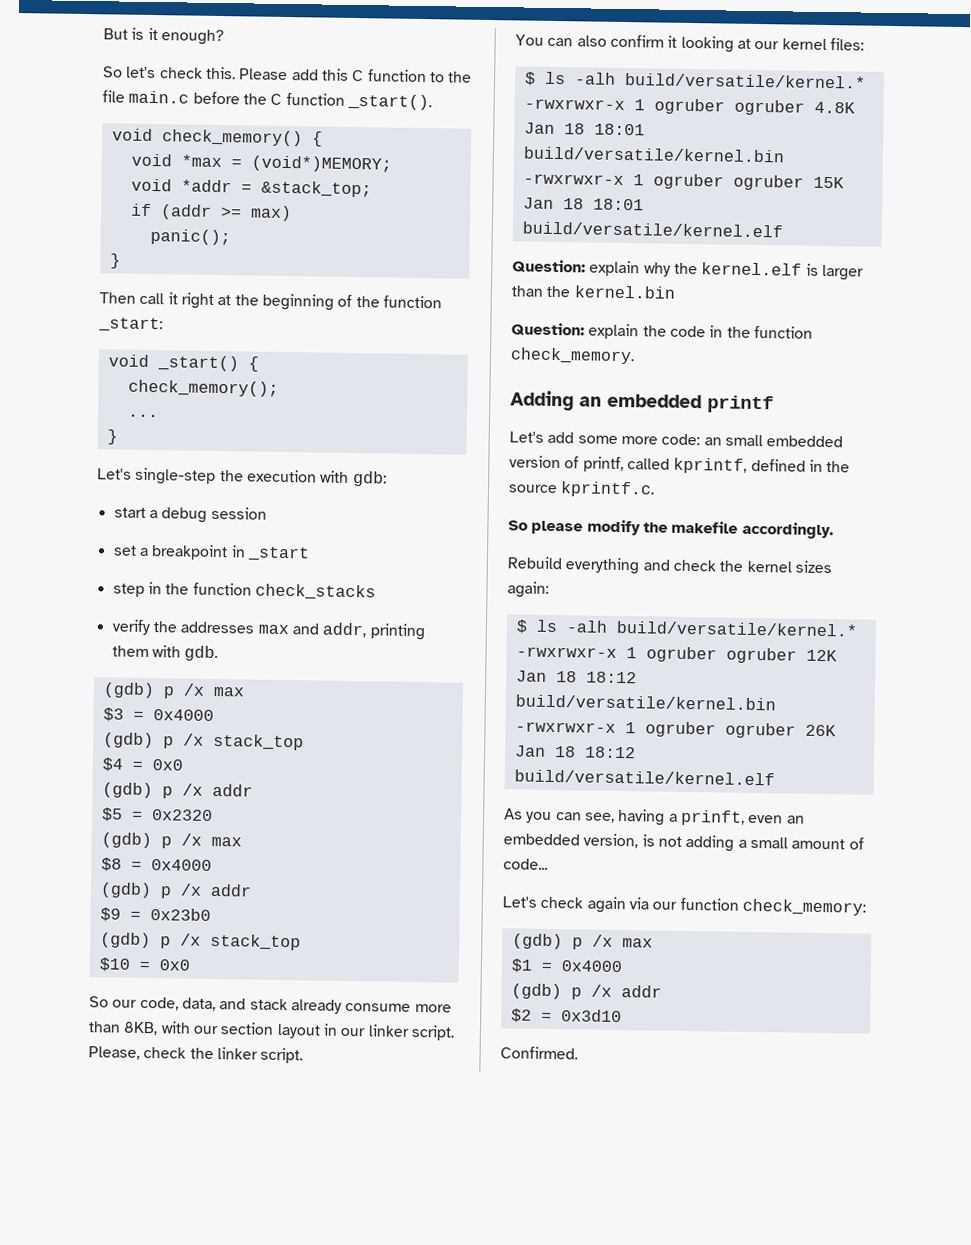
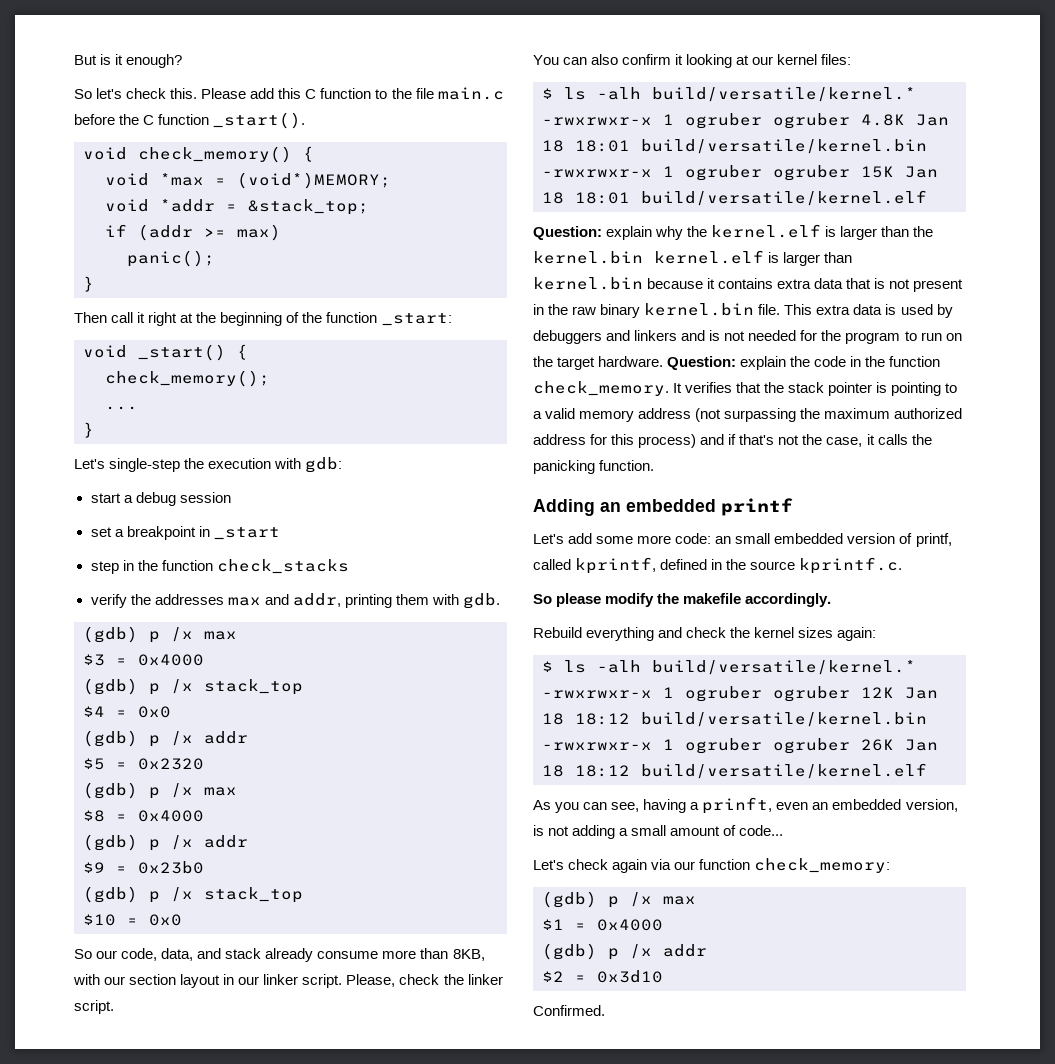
(676, 292) // -> [654,250,853,266] [533,277,964,292] [533,303,953,318] [533,330,962,344] [533,356,664,370] kernel.elf is larger than kernel.bin because it contains extra data that is not present in the raw binary kernel.bin file. This extra data is used by debuggers and linkers and is not needed for the program to run on the target hardware.
(635, 356) none -> [673,382,958,396] [533,408,963,422] [533,434,932,448] [533,460,655,474] It verifies that the stack pointer is pointing to a valid memory address (not surpassing the maximum authorized address for this process) and if that's not the case, it calls the panicking function.

